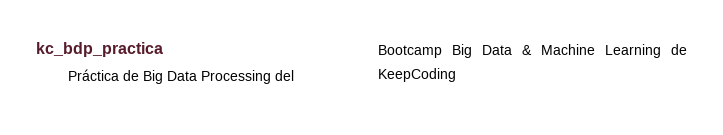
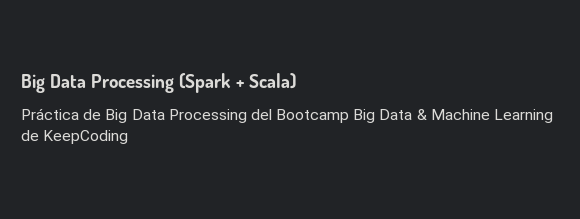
[36,42,163,57] kc_bdp_practica -> [21,73,296,93] Big Data Processing (Spark + Scala)

